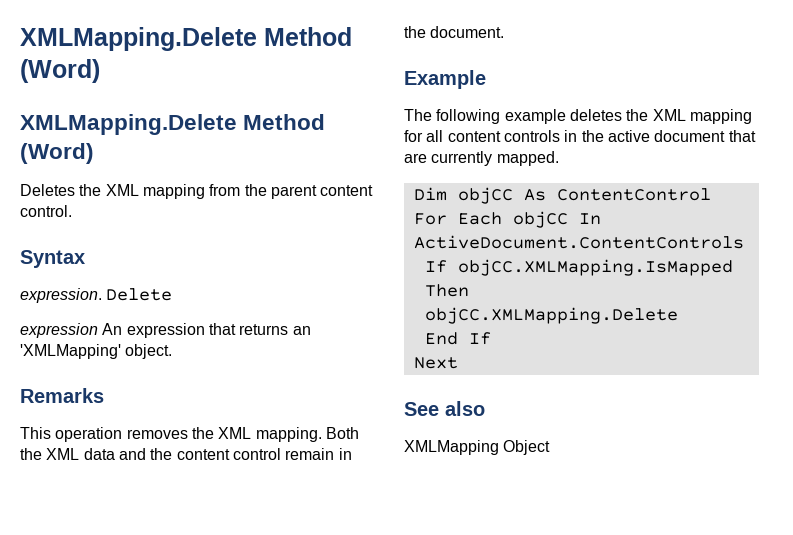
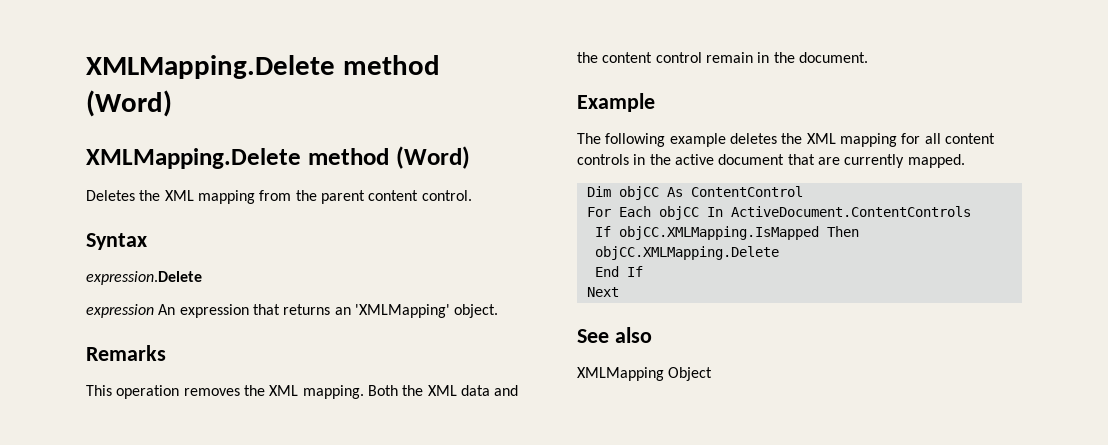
[20,27,352,51] XMLMapping.Delete Method -> [86,55,440,79] XMLMapping.Delete method
[243,114,326,130] Method -> [307,148,389,165] method
[20,288,173,303] expression. Delete -> [86,271,202,285] expression.Delete

